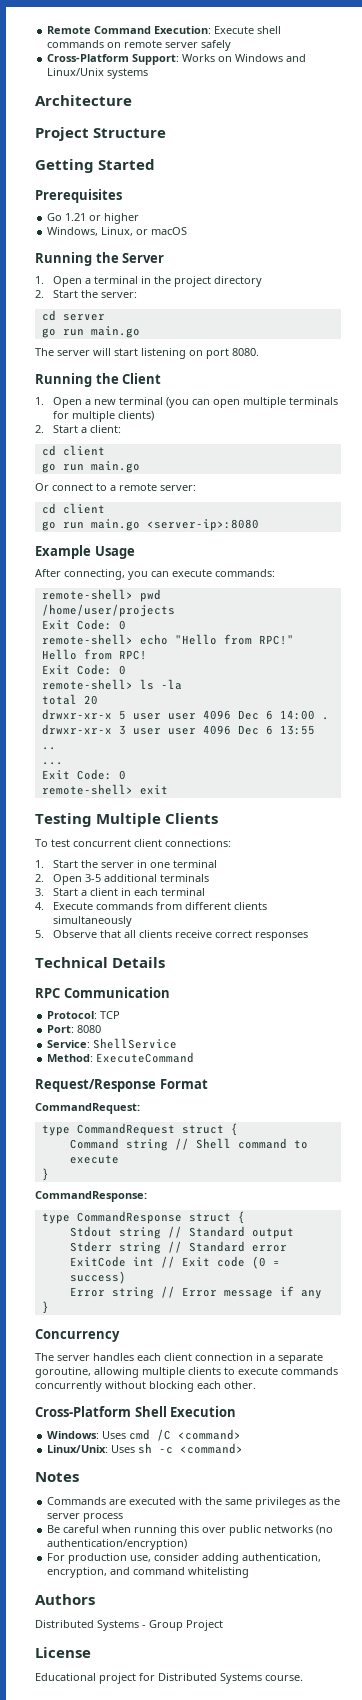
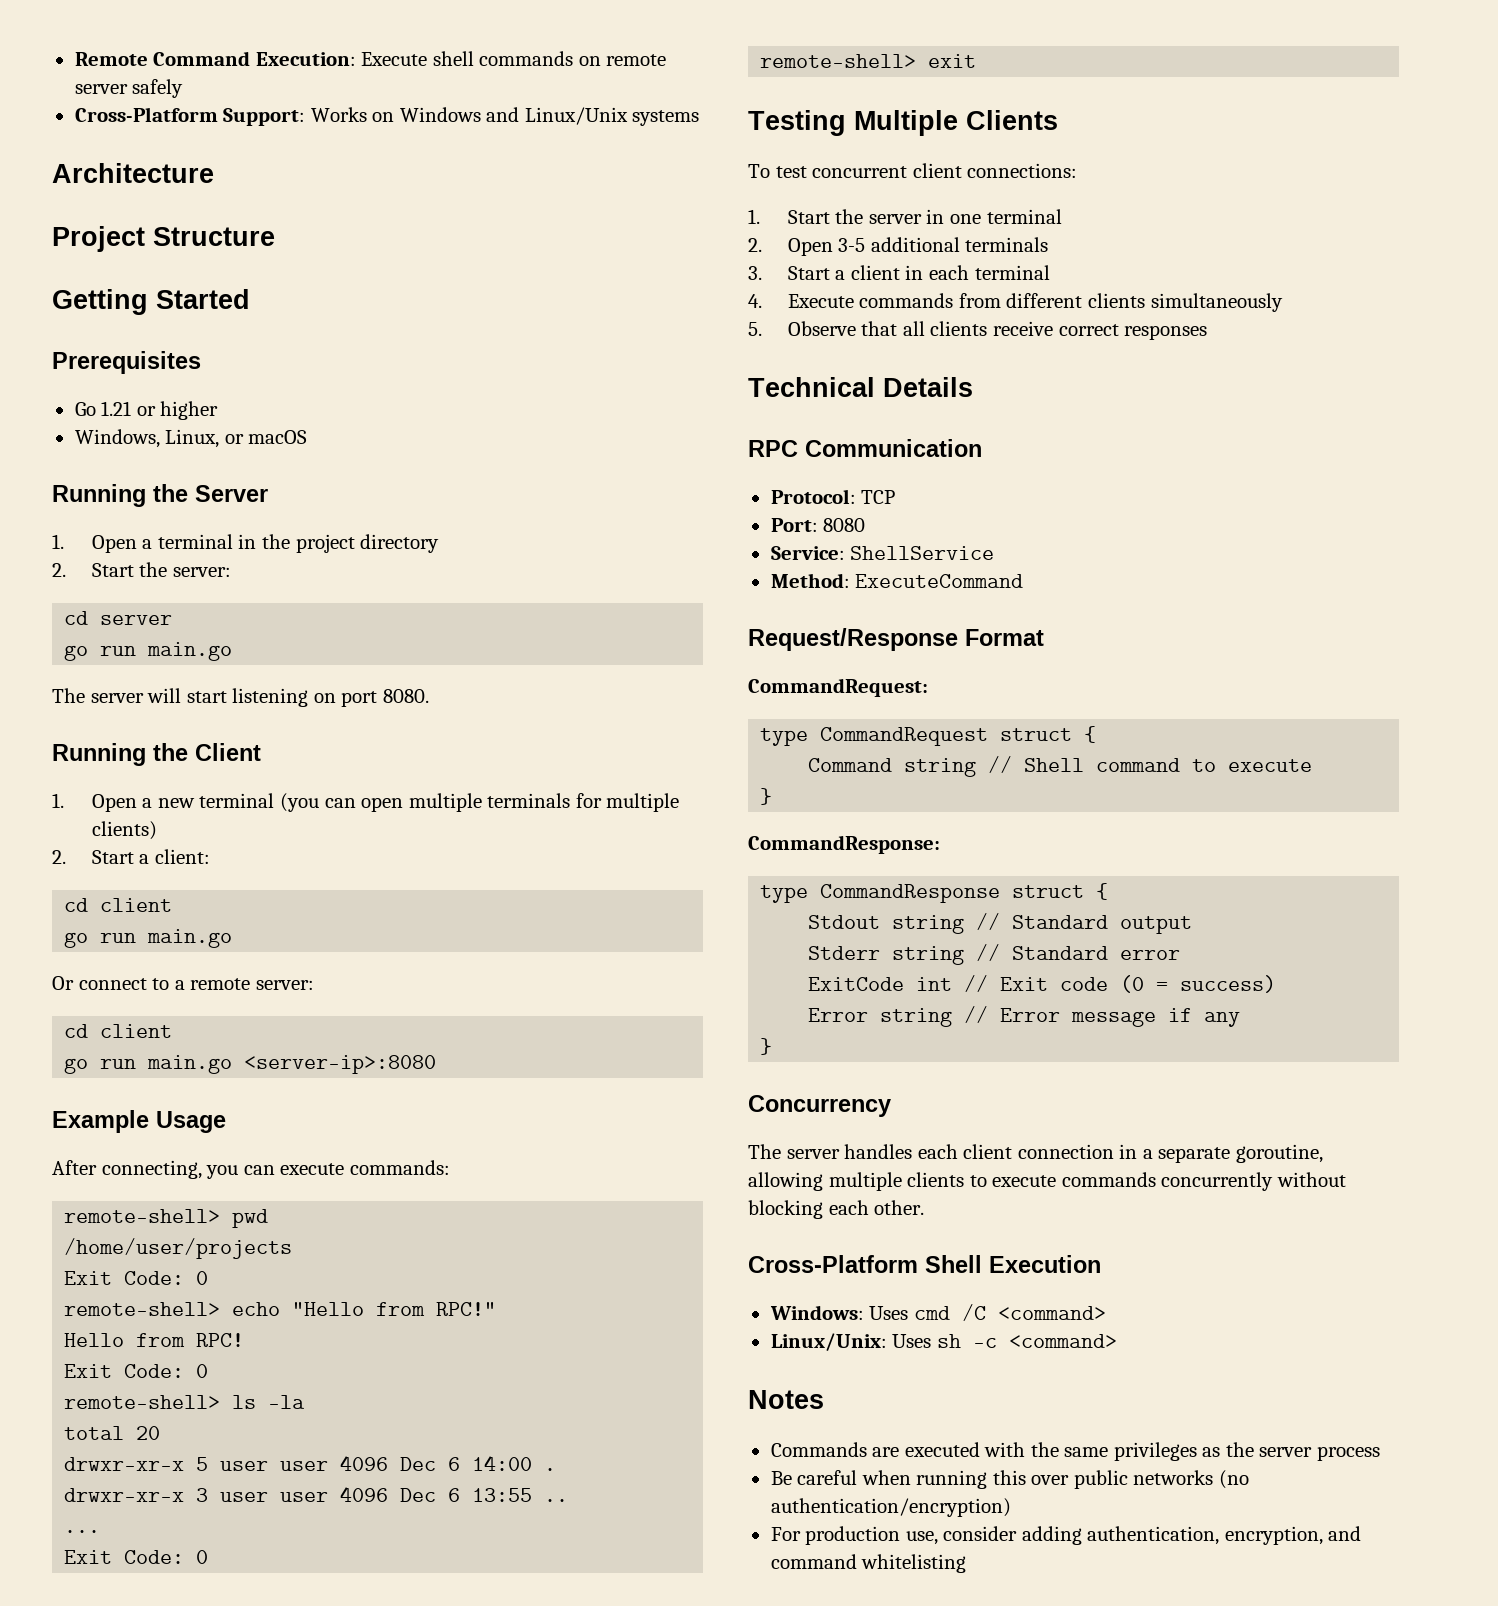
[35,1594,95,1605] [35,1620,223,1631] [35,1647,91,1658] [35,1673,303,1684] // Authors // Distributed Systems - Group Project // License // Educational project for Distributed Systems course. -> (967, 1563) none

